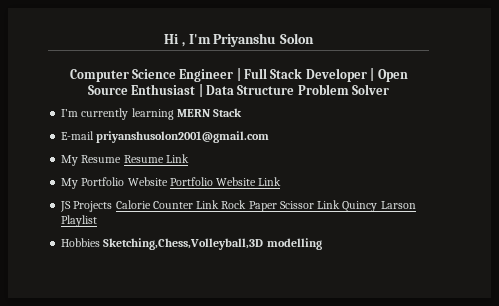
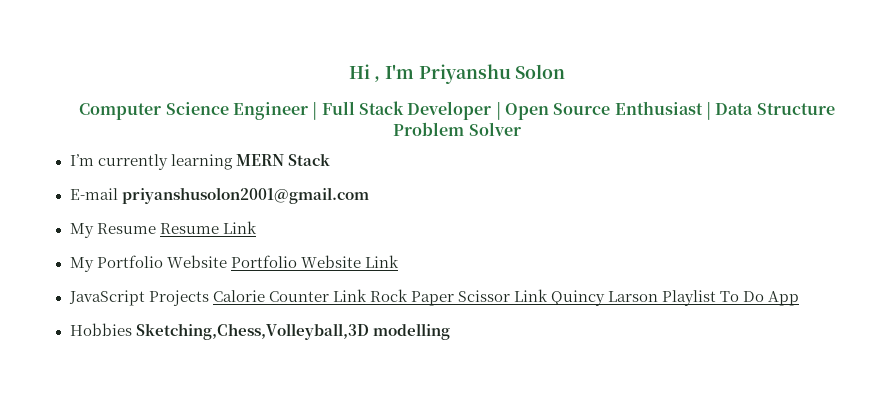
[60,201,72,212] JS -> [68,290,145,306] JavaScript
(98, 221) none -> [720,291,800,306] To Do App

